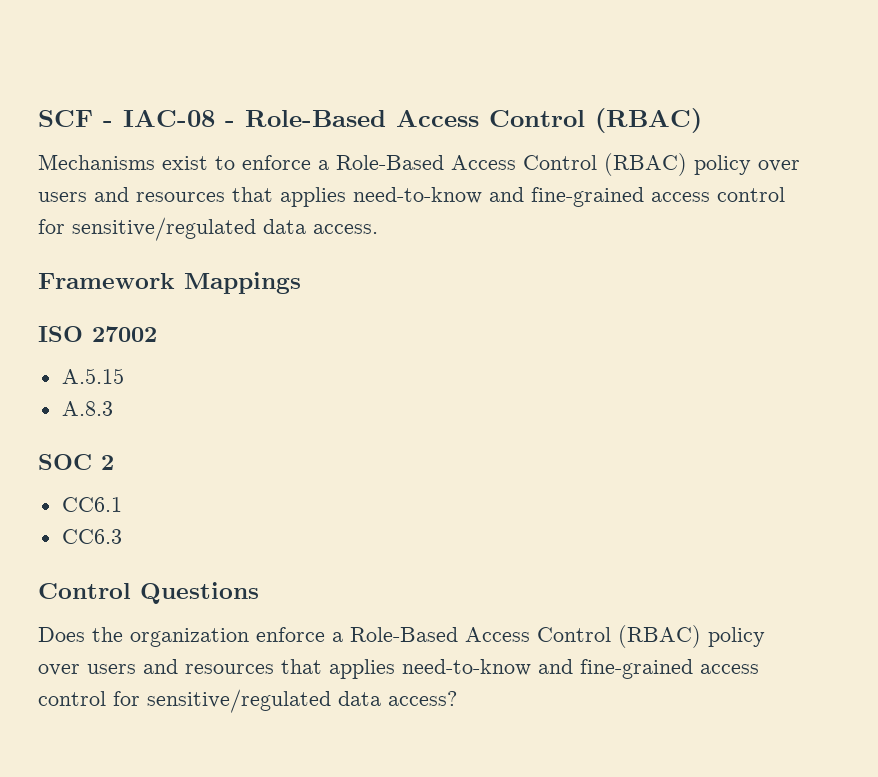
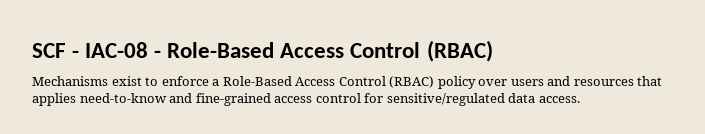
[38,272,301,294] [38,326,157,342] [61,368,124,384] [61,401,113,416] [38,454,114,470] [61,497,122,512] [61,529,122,544] [38,582,259,604] [38,625,765,648] [38,659,759,679] [38,689,457,713] // Framework Mappings // ISO 27002 // A.5.15 // A.8.3 // SOC 2 // CC6.1 // CC6.3 // Control Questions // Does the organization enforce a Role-Based Access Control (RBAC) policy over users and resources that applies need-to-know and fine-grained access control for sensitive/regulated data access? -> (580, 99) none

